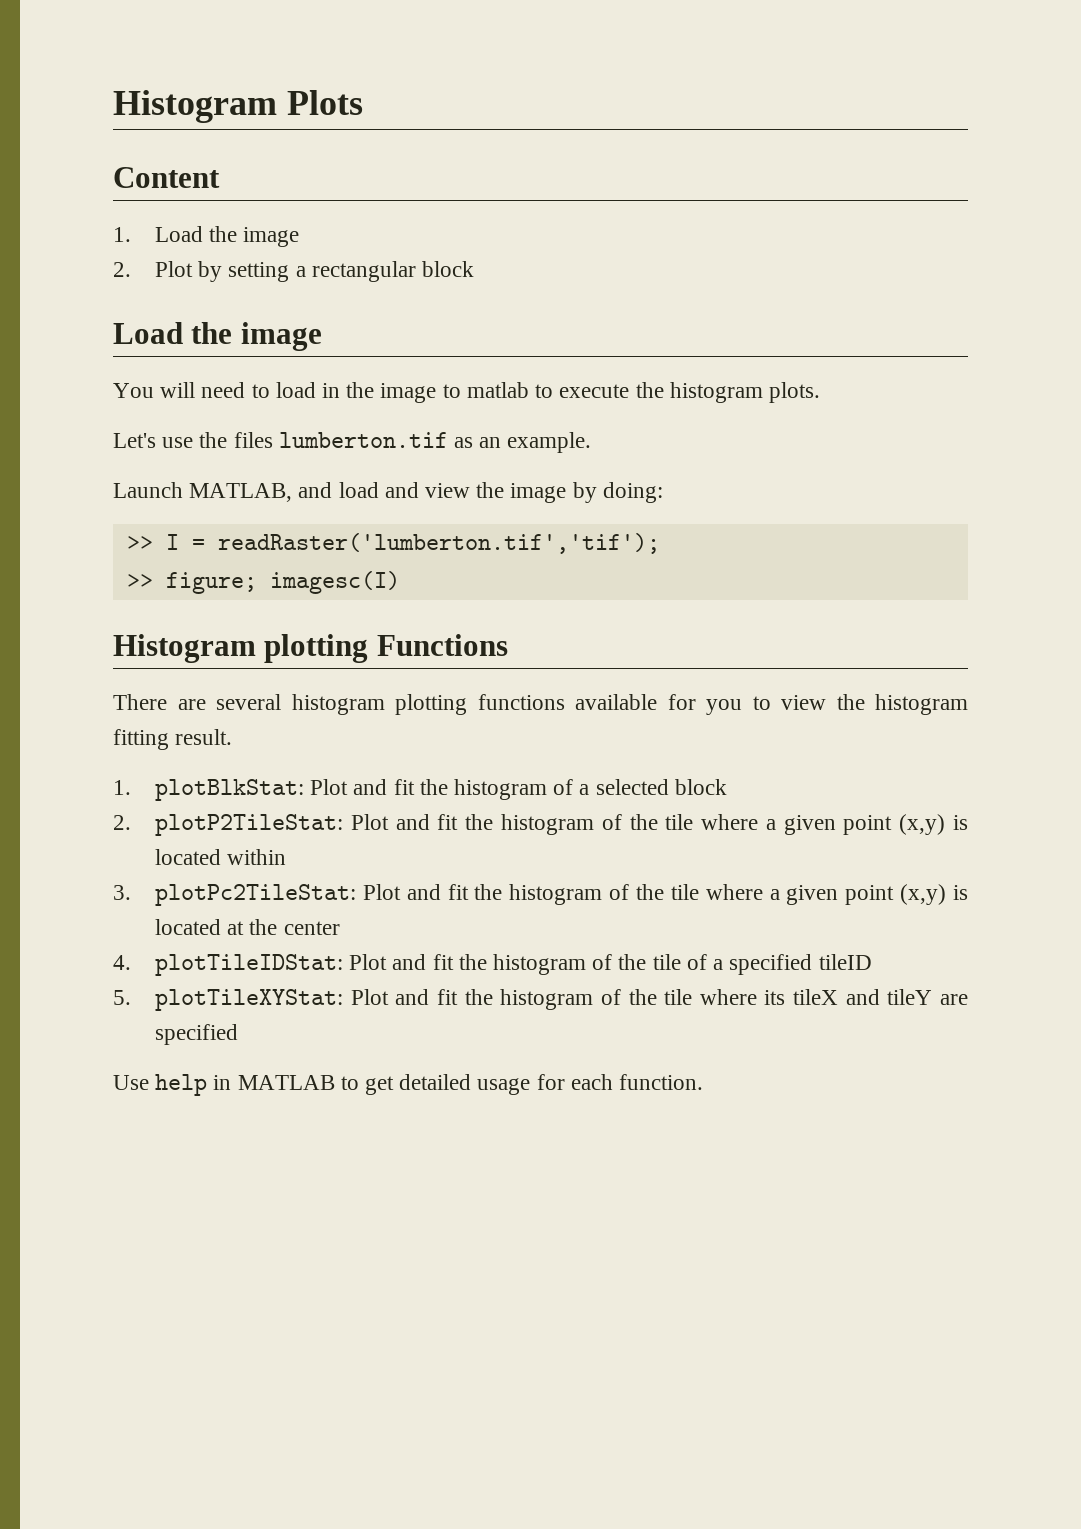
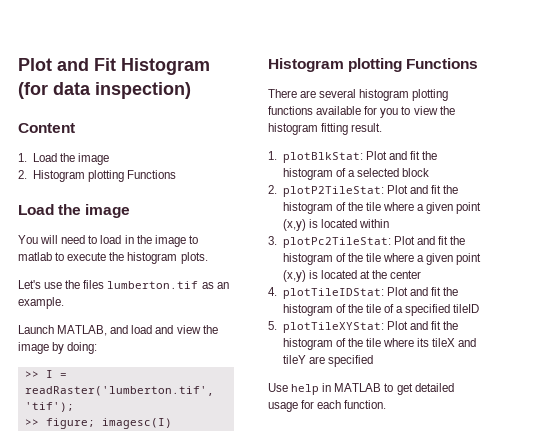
[113,90,363,123] Histogram Plots -> [18,58,210,75] [18,82,191,99] Plot and Fit Histogram (for data inspection)
[155,261,475,282] Plot by setting a rectangular block -> [32,170,176,182] Histogram plotting Functions

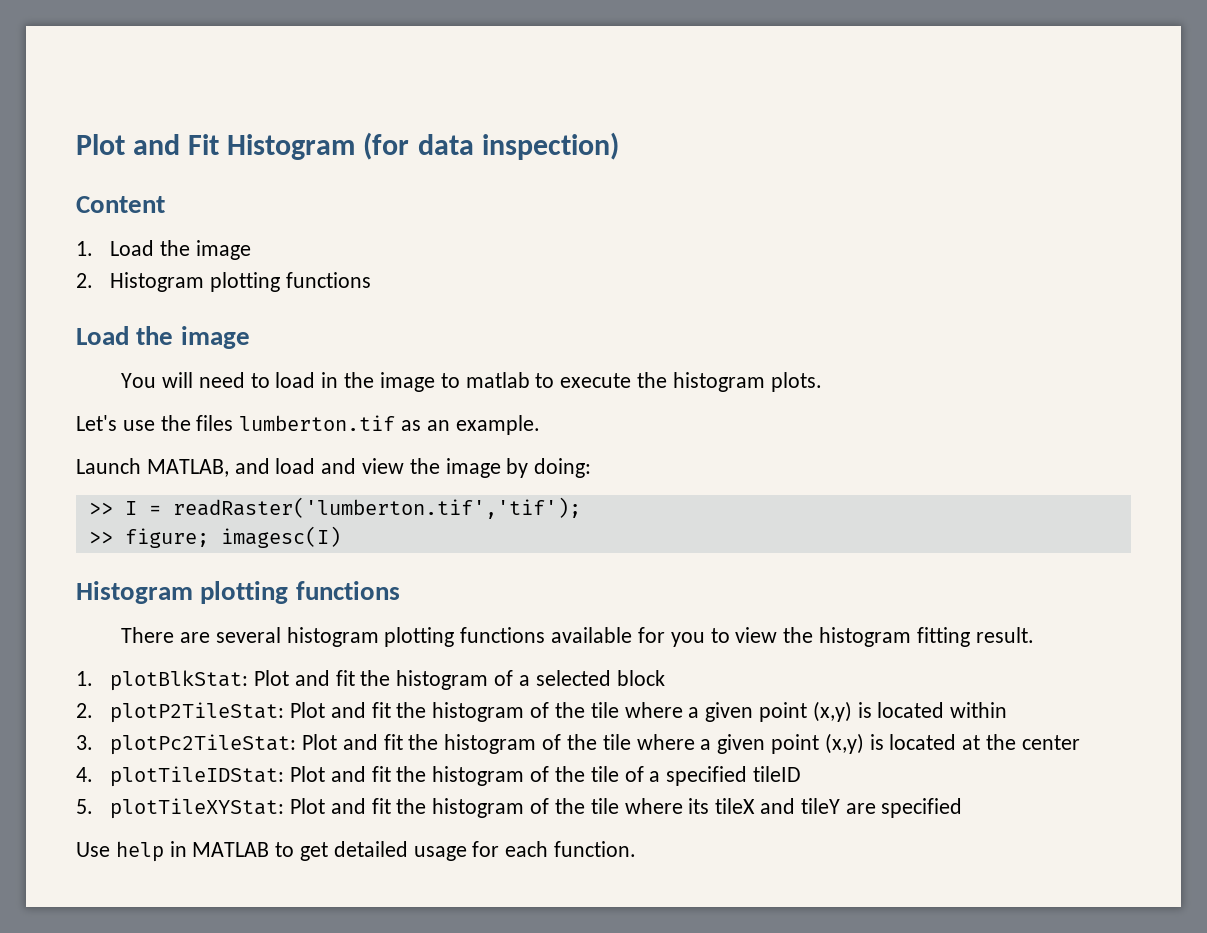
[126,170,176,179] Functions -> [285,272,371,288] functions
[406,58,479,69] Functions -> [295,581,400,600] functions

